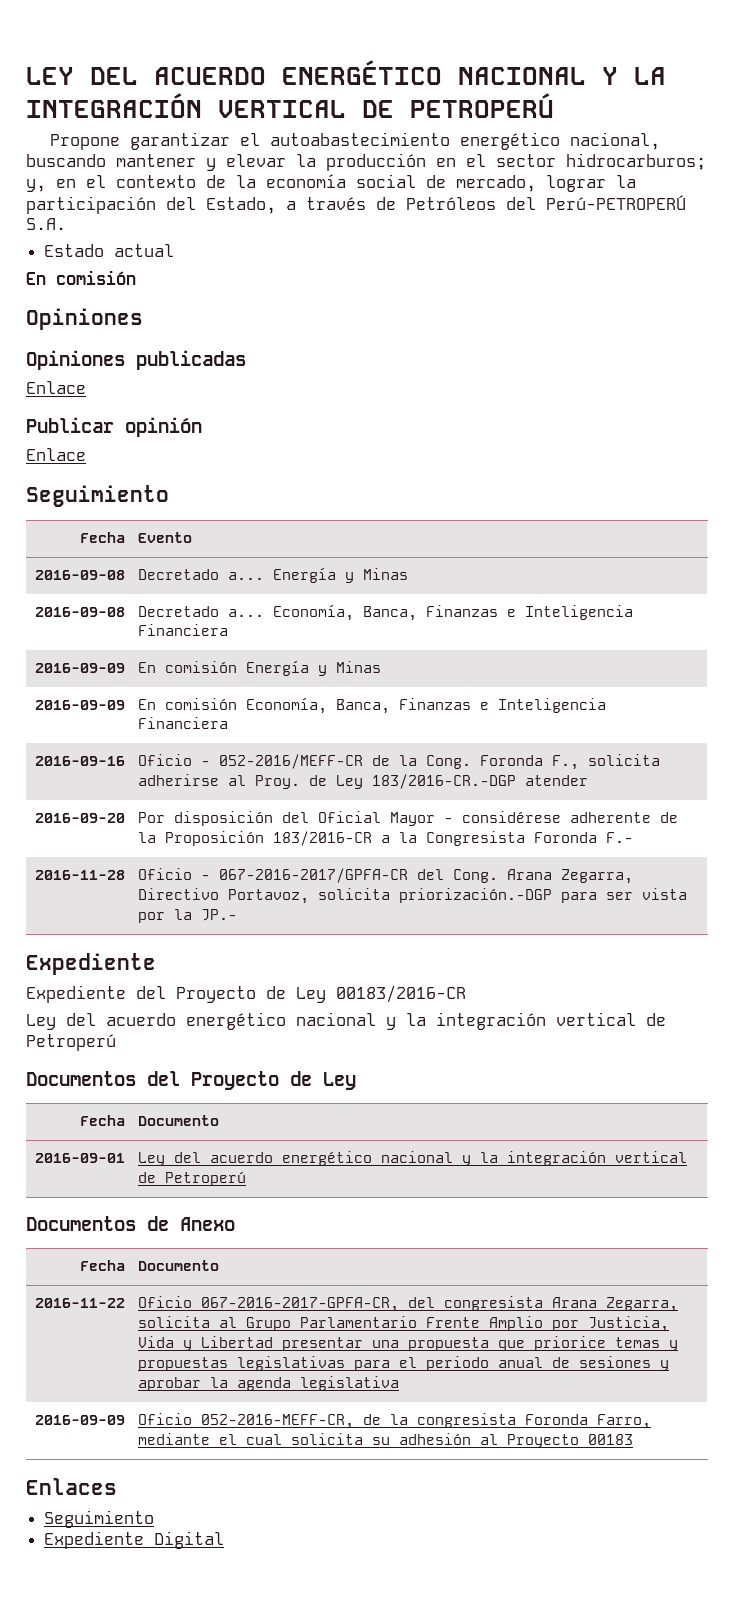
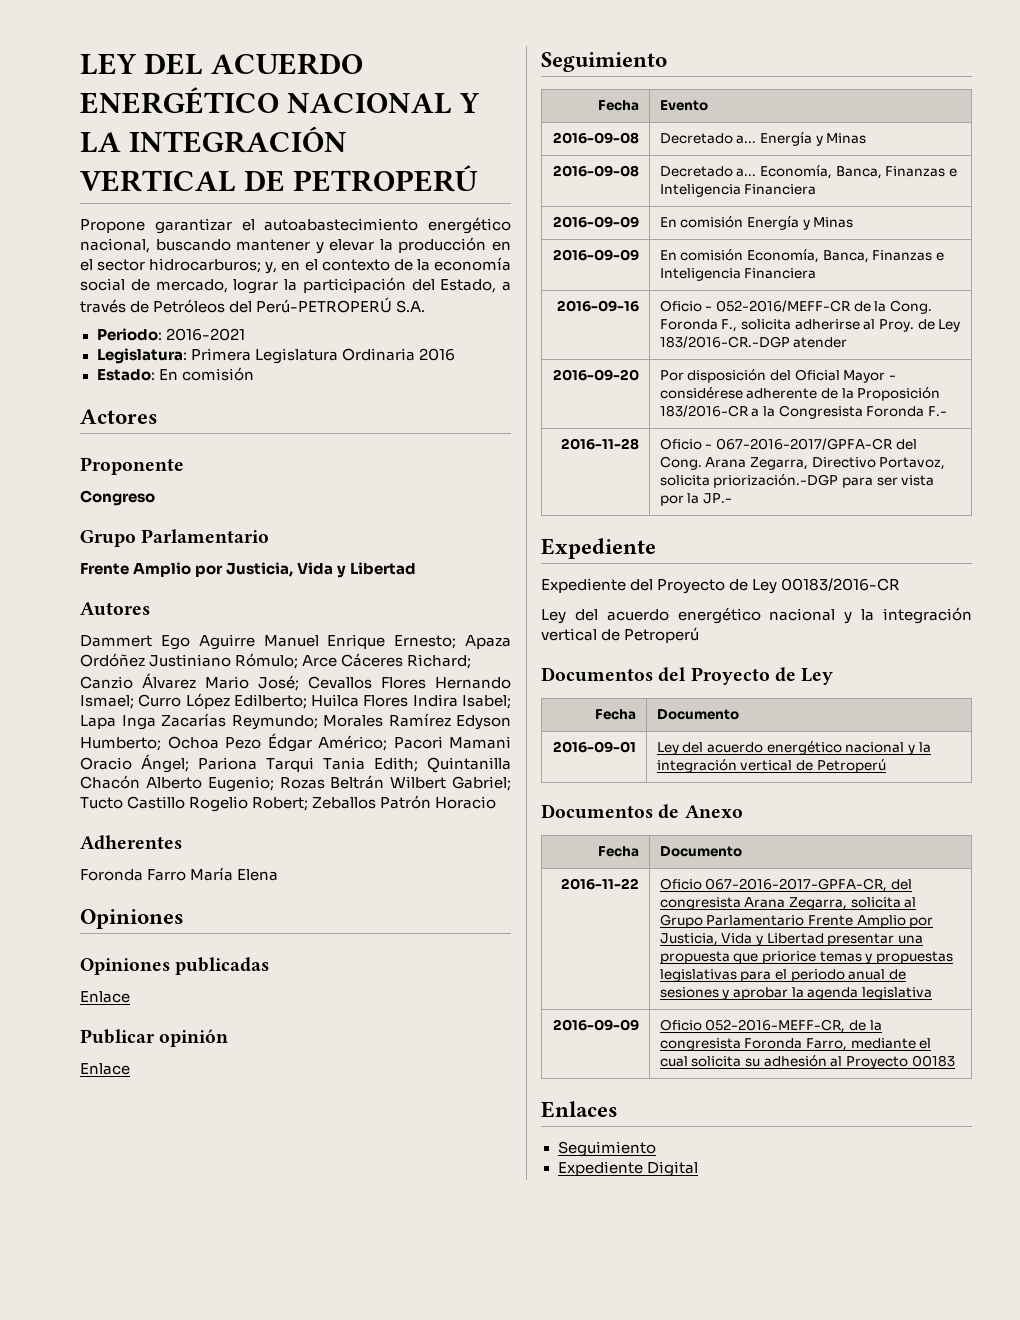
[44,244,175,257] [26,270,136,285] Estado actual // En comisión -> [96,328,245,341] [96,348,455,364] [96,367,254,381] [80,409,158,424] [80,457,184,475] [80,490,155,506] [80,529,270,547] [80,562,417,578] [80,602,150,616] [80,634,512,650] [80,653,472,669] [80,673,511,691] [80,693,511,709] [80,713,511,730] [80,733,511,752] [80,754,511,773] [80,775,511,792] [80,795,497,812] [80,835,182,850] [80,867,279,881] Periodo: 2016-2021 // Legislatura: Primera Legislatura Ordinaria 2016 // Estado: En comisión // Actores // Proponente // Congreso // Grupo Parlamentario // Frente Amplio por Justicia, Vida y Libertad // Autores // Dammert Ego Aguirre Manuel Enrique Ernesto; Apaza Ordóñez Justiniano Rómulo; Arce Cáceres Richard; Canzio Álvarez Mario José; Cevallos Flores Hernando Ismael; Curro López Edilberto; Huilca Flores Indira Isabel; Lapa Inga Zacarías Reymundo; Morales Ramírez Edyson Humberto; Ochoa Pezo Édgar Américo; Pacori Mamani Oracio Ángel; Pariona Tarqui Tania Edith; Quintanilla Chacón Alberto Eugenio; Rozas Beltrán Wilbert Gabriel; Tucto Castillo Rogelio Robert; Zeballos Patrón Horacio // Adherentes // Foronda Farro María Elena

